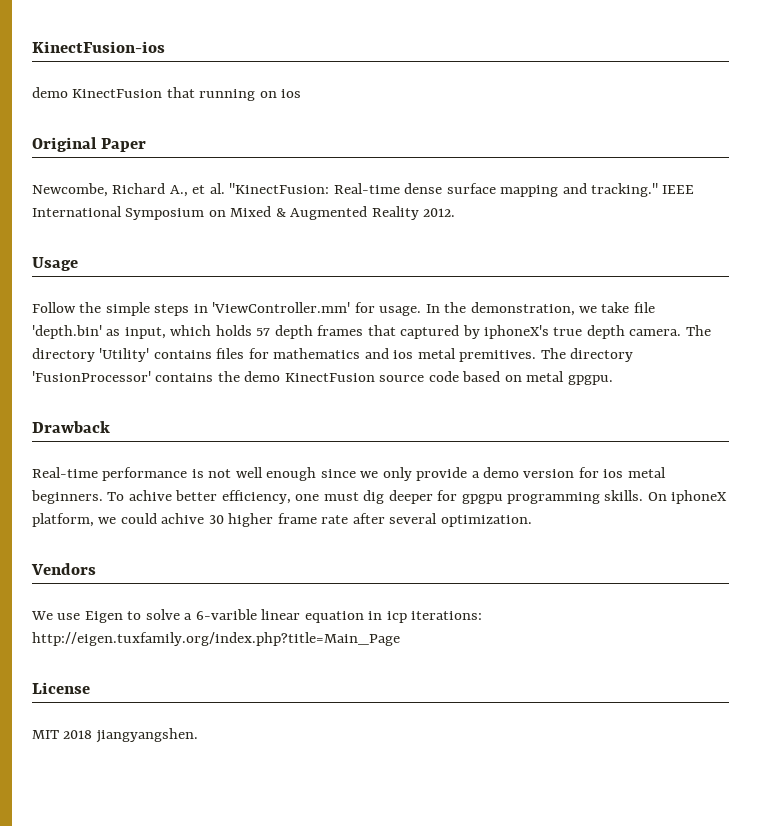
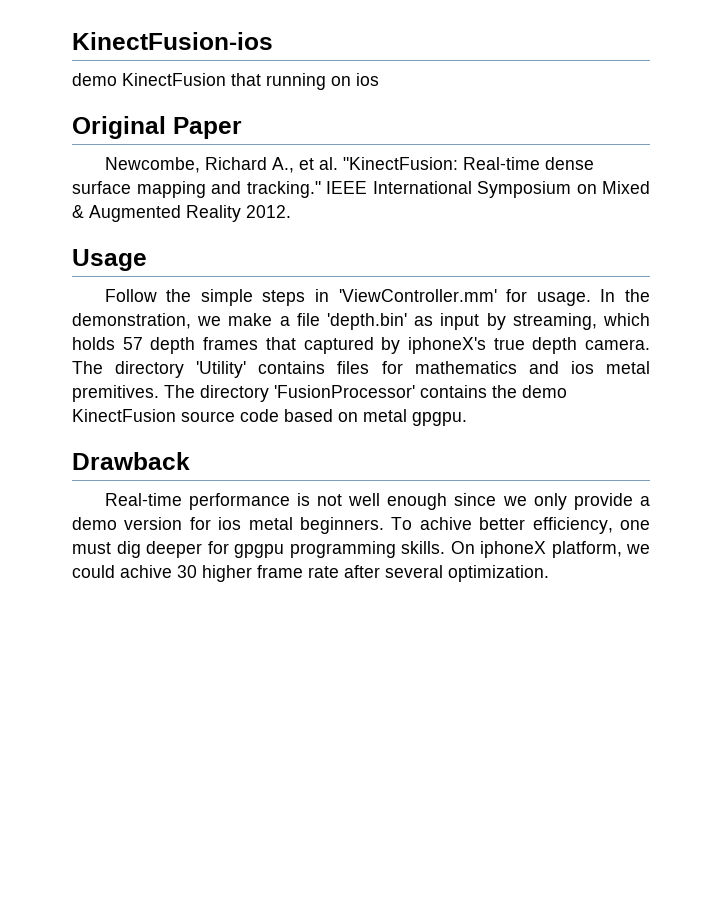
[601,302,630,313] take -> [228,313,290,326] make a
[124,327,166,339] input, -> [440,313,597,330] input by streaming,
[31,563,96,575] [31,609,483,623] [32,632,400,646] [32,682,90,694] [32,728,198,743] // Vendors // We use Eigen to solve a 6-varible linear equation in icp iterations: http://eigen.tuxfamily.org/index.php?title=Main_Page // License // MIT 2018 jiangyangshen. -> (549, 573) none

